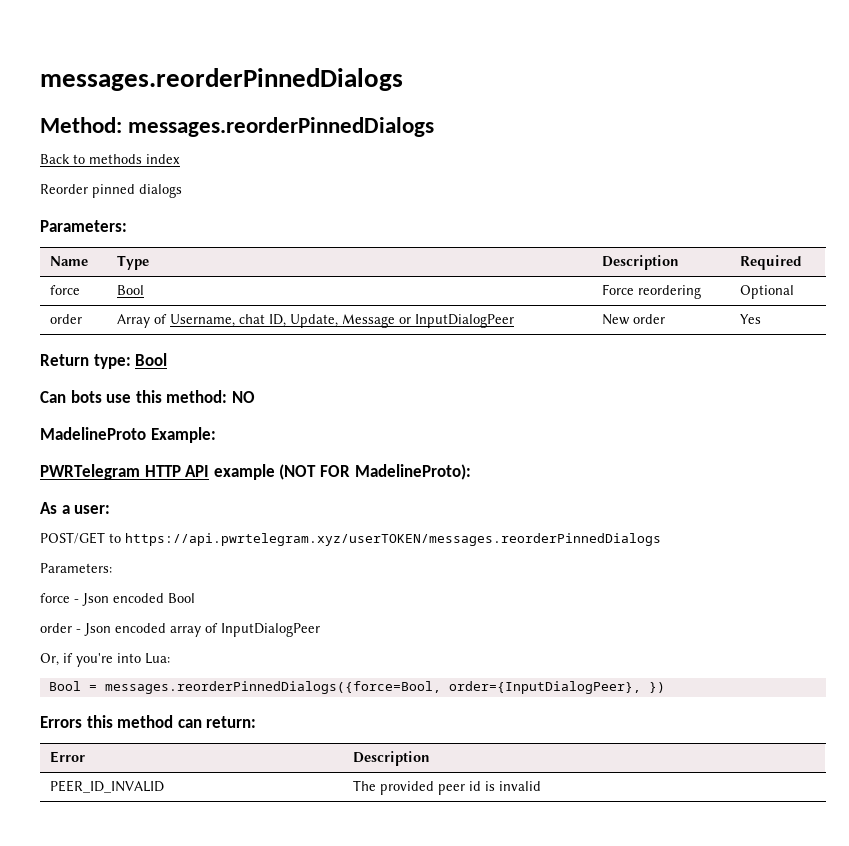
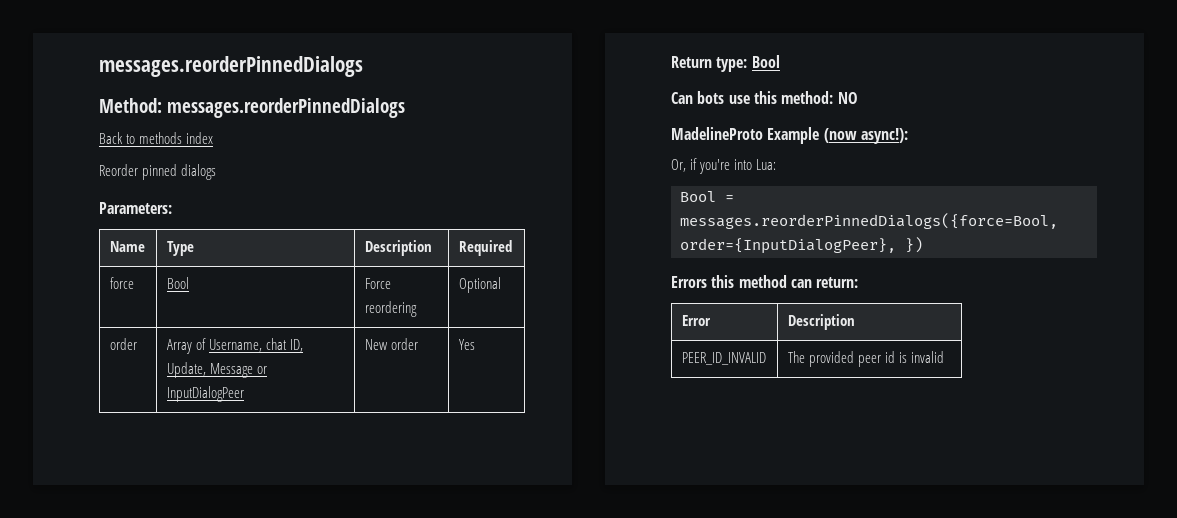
[150,427,216,443] [40,464,471,480] [40,502,111,514] [40,532,661,546] [40,563,112,573] [40,593,195,606] [40,623,320,637] Example: // PWRTelegram HTTP API example (NOT FOR MadelineProto): // As a user: // POST/GET to https://api.pwrtelegram.xyz/userTOKEN/messages.reorderPinnedDialogs // Parameters: // force - Json encoded Bool // order - Json encoded array of InputDialogPeer -> [767,127,908,144] Example (now async!):

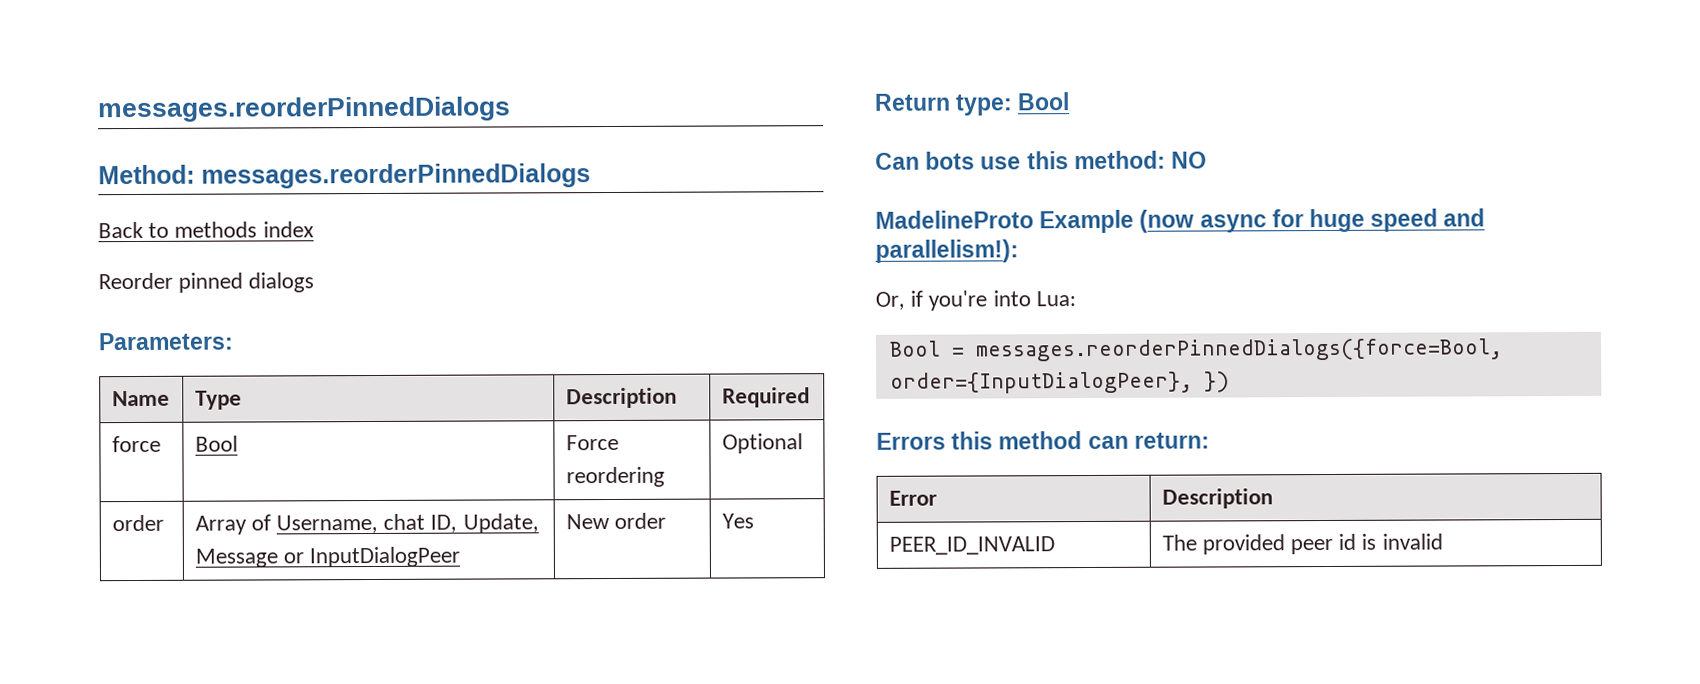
[860,128,908,144] async!): -> [1199,208,1486,233] [875,239,1019,263] async for huge speed and parallelism!):

